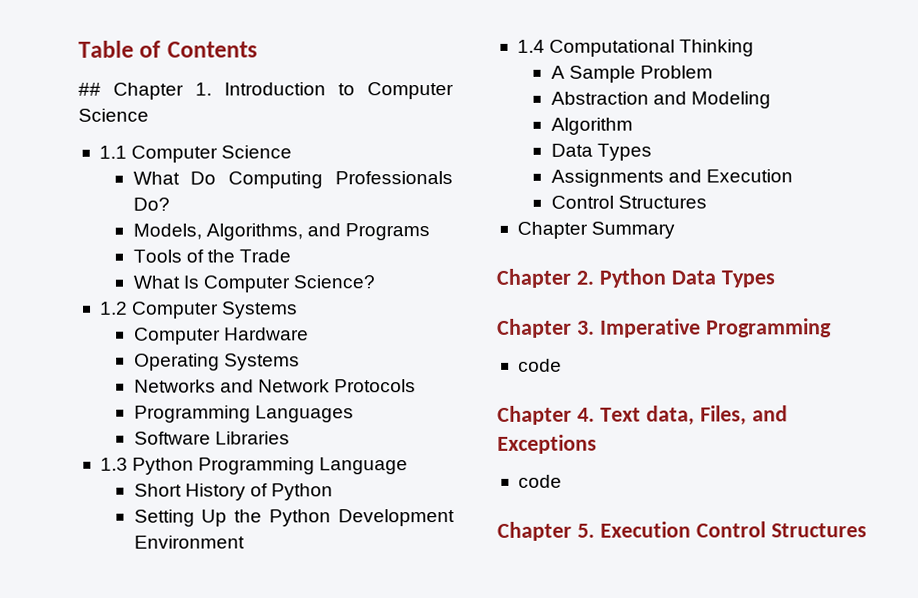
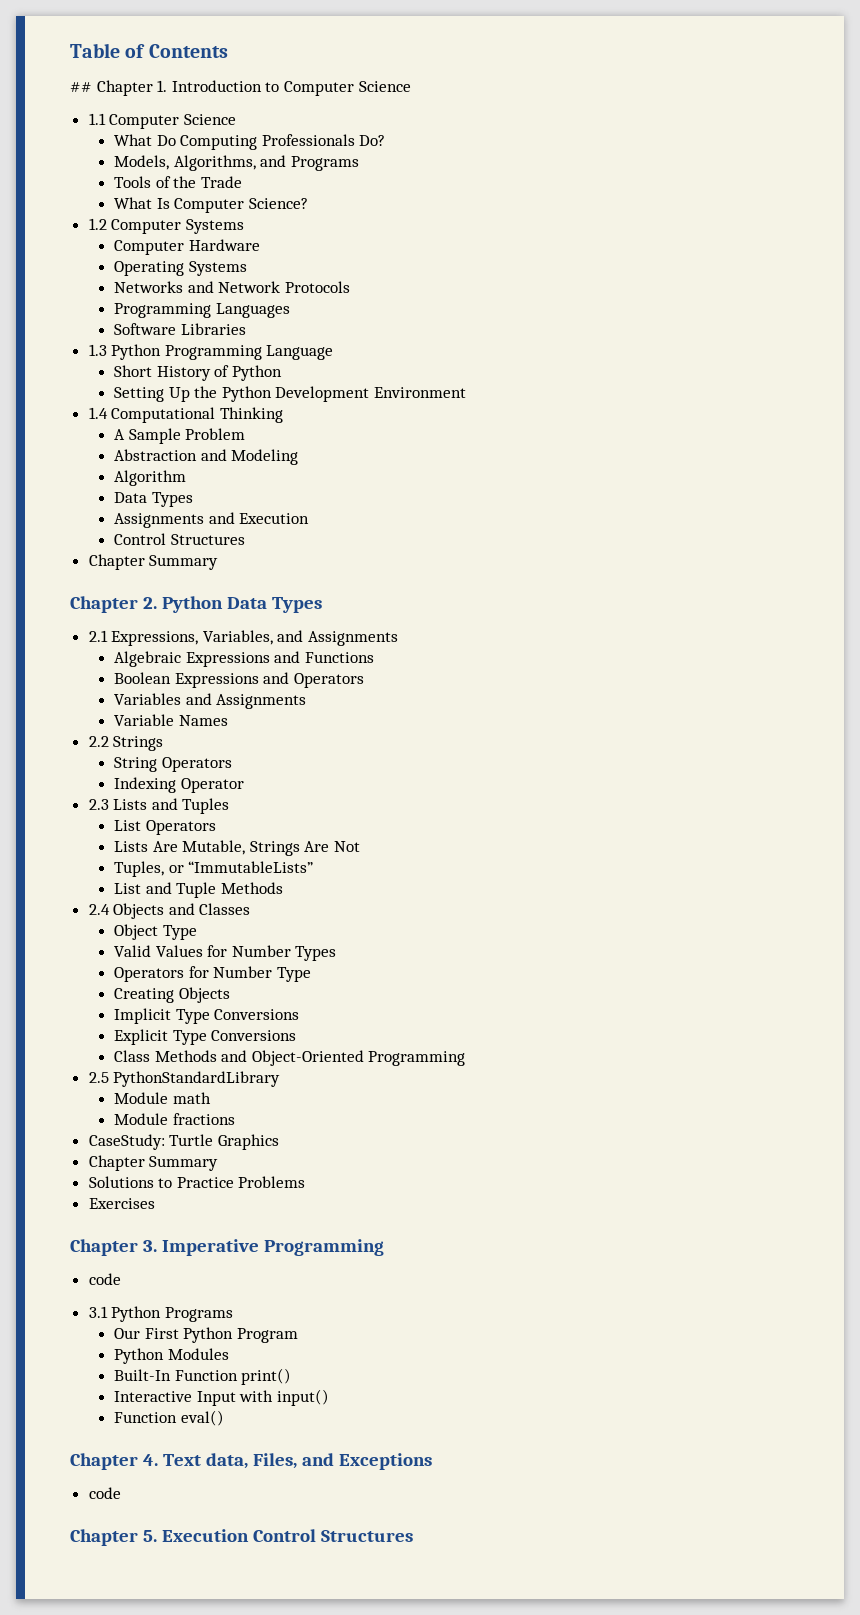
(775, 279) none -> [88,630,399,646] [114,651,374,667] [114,672,364,688] [114,693,307,709] [114,714,228,726] [88,736,164,751] [114,757,232,772] [114,777,244,793] [88,798,230,814] [114,820,216,835] [114,840,361,856] [114,861,314,877] [114,882,283,898] [88,903,251,919] [114,924,197,940] [114,945,337,961] [114,966,311,982] [114,987,230,1003] [114,1008,300,1024] [114,1029,297,1045] [114,1050,466,1066] [88,1071,281,1087] [114,1092,211,1104] [114,1113,235,1125] [88,1134,279,1150] [88,1155,219,1171] [88,1176,306,1188] [88,1198,155,1209] // 2.1 Expressions, Variables, and Assignments // Algebraic Expressions and Functions // Boolean Expressions and Operators // Variables and Assignments // Variable Names // 2.2 Strings // String Operators // Indexing Operator // 2.3 Lists and Tuples // List Operators // Lists Are Mutable, Strings Are Not // Tuples, or “ImmutableLists” // List and Tuple Methods // 2.4 Objects and Classes // Object Type // Valid Values for Number Types // Operators for Number Type // Creating Objects // Implicit Type Conversions // Explicit Type Conversions // Class Methods and Object-Oriented Programming // 2.5 PythonStandardLibrary // Module math // Module fractions // CaseStudy: Turtle Graphics // Chapter Summary // Solutions to Practice Problems // Exercises
(562, 365) none -> [88,1306,233,1322] [114,1327,298,1343] [114,1348,229,1364] [114,1368,292,1385] [114,1389,329,1406] [114,1410,224,1426] // 3.1 Python Programs // Our First Python Program // Python Modules // Built-In Function print() // Interactive Input with input() // Function eval()

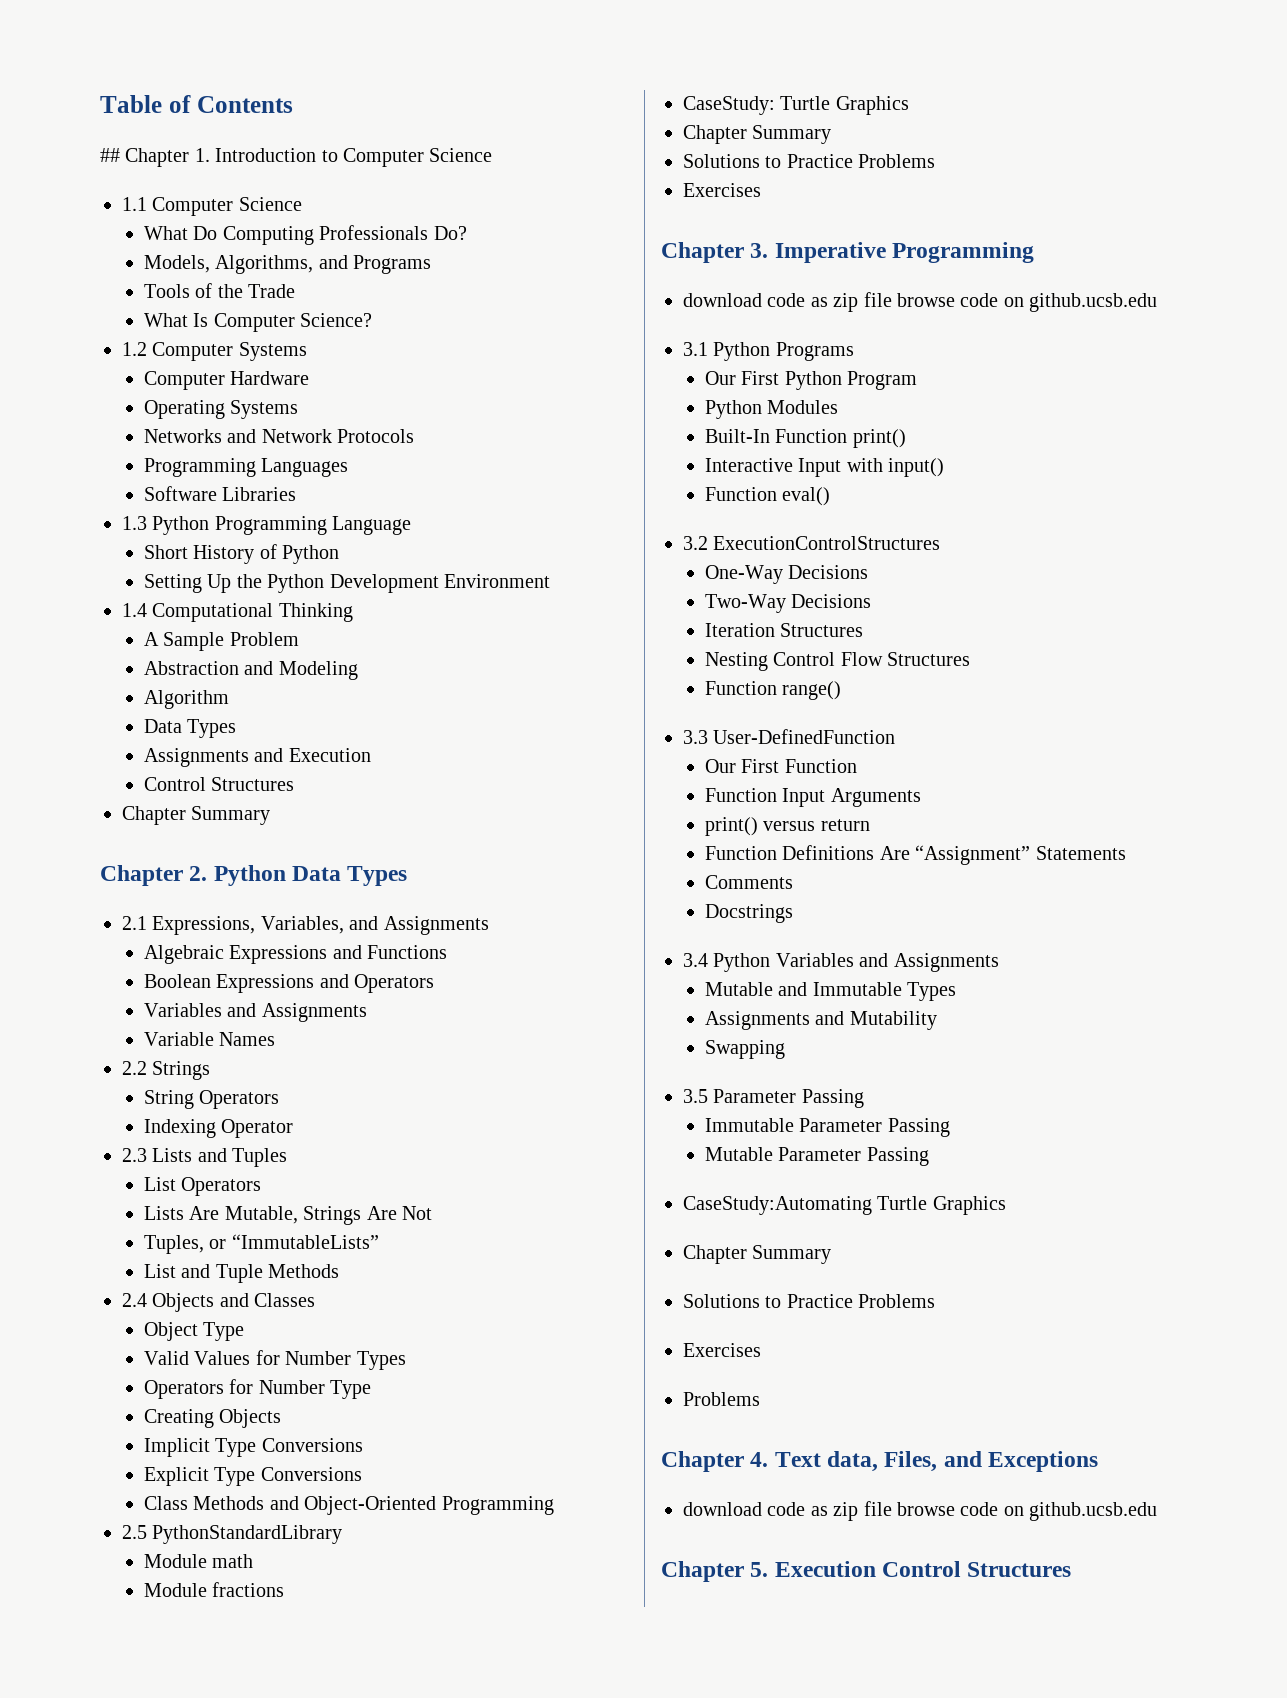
[88,1273,121,1285] code -> [683,292,1158,312] download code as zip file browse code on github.ucsb.edu
(224, 1418) none -> [683,536,941,550] [705,565,869,584] [705,594,872,613] [705,623,864,637] [705,652,971,671] [705,681,842,700] [683,729,896,744] [705,759,857,773] [705,788,921,807] [705,817,870,836] [705,845,1126,865] [705,875,794,889] [705,904,794,923] [683,953,999,972] [705,982,957,1001] [705,1011,937,1030] [705,1040,786,1059] [683,1089,864,1108] [705,1118,950,1137] [705,1147,929,1166] [683,1196,1006,1215] [683,1245,832,1264] [683,1294,936,1308] [683,1343,761,1357] [683,1392,760,1406] // 3.2 ExecutionControlStructures // One-Way Decisions // Two-Way Decisions // Iteration Structures // Nesting Control Flow Structures // Function range() // 3.3 User-DefinedFunction // Our First Function // Function Input Arguments // print() versus return // Function Definitions Are “Assignment” Statements // Comments // Docstrings // 3.4 Python Variables and Assignments // Mutable and Immutable Types // Assignments and Mutability // Swapping // 3.5 Parameter Passing // Immutable Parameter Passing // Mutable Parameter Passing // CaseStudy:Automating Turtle Graphics // Chapter Summary // Solutions to Practice Problems // Exercises // Problems
[88,1487,121,1499] code -> [683,1501,1158,1521] download code as zip file browse code on github.ucsb.edu

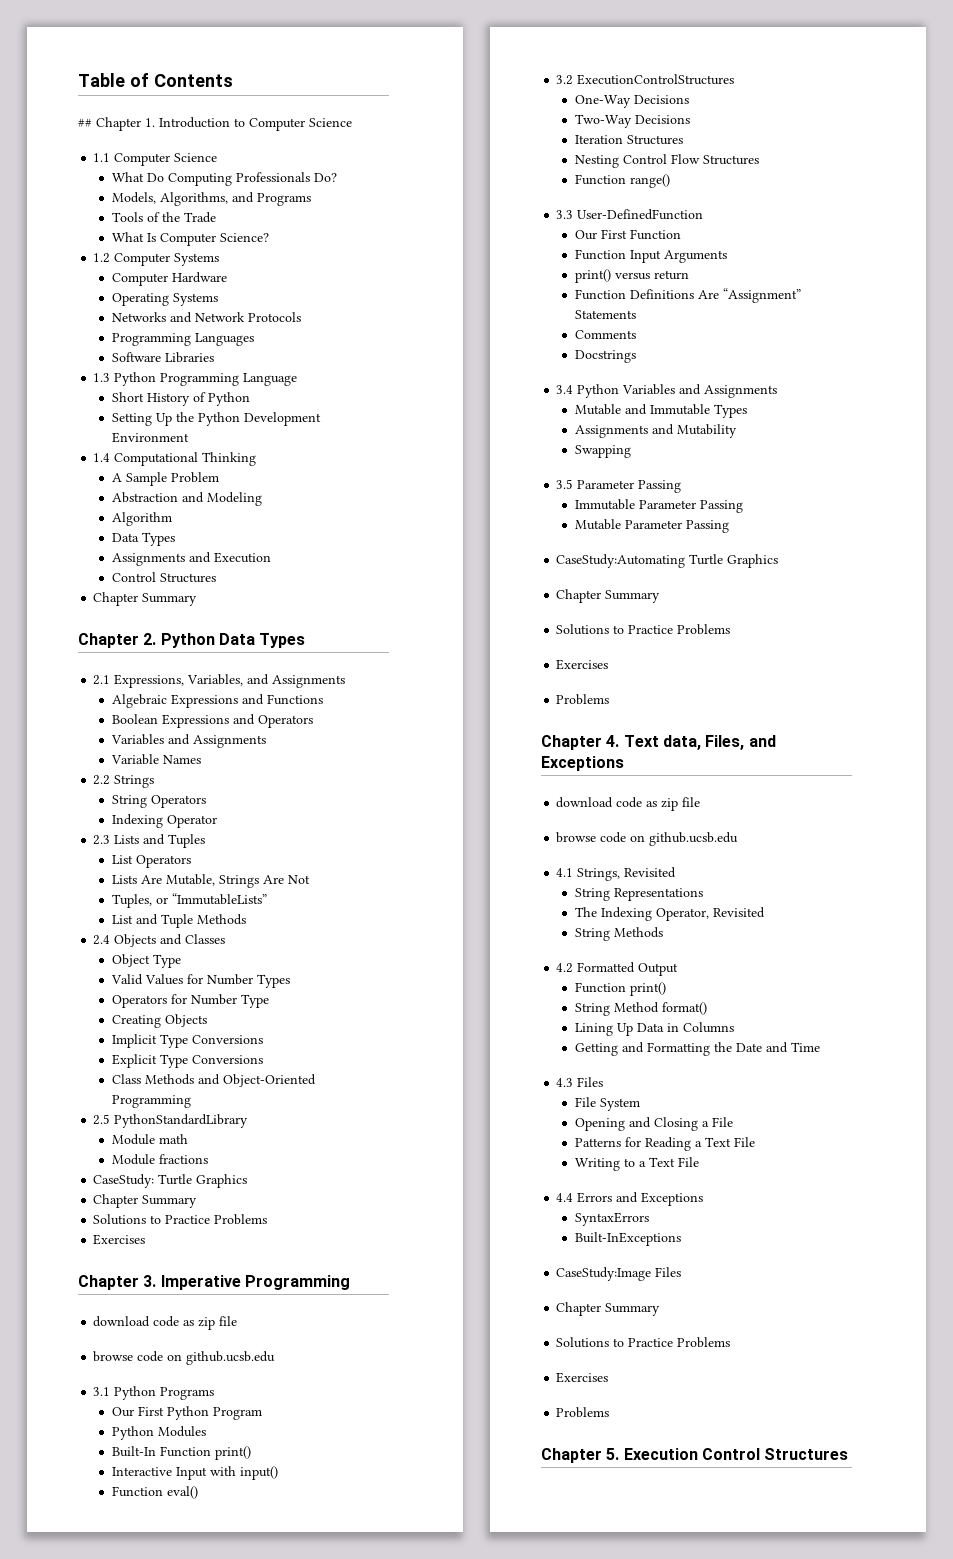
(892, 299) none -> (238, 1321) //
[897,1502,1158,1521] browse code on github.ucsb.edu -> [556,832,739,846] [556,867,677,881] [575,888,704,901] [575,907,766,921] [575,927,664,941] [556,962,679,976] [575,982,667,996] [575,1002,708,1016] [575,1022,735,1036] [575,1042,821,1056] [556,1077,604,1087] [575,1097,641,1111] [575,1117,734,1131] [575,1137,756,1151] [575,1157,700,1171] [556,1192,704,1206] [575,1212,650,1226] [575,1232,682,1246] [556,1267,682,1281] [556,1302,661,1316] [556,1337,731,1348] [556,1372,609,1383] [556,1407,610,1418] // browse code on github.ucsb.edu // 4.1 Strings, Revisited // String Representations // The Indexing Operator, Revisited // String Methods // 4.2 Formatted Output // Function print() // String Method format() // Lining Up Data in Columns // Getting and Formatting the Date and Time // 4.3 Files // File System // Opening and Closing a File // Patterns for Reading a Text File // Writing to a Text File // 4.4 Errors and Exceptions // SyntaxErrors // Built-InExceptions // CaseStudy:Image Files // Chapter Summary // Solutions to Practice Problems // Exercises // Problems

